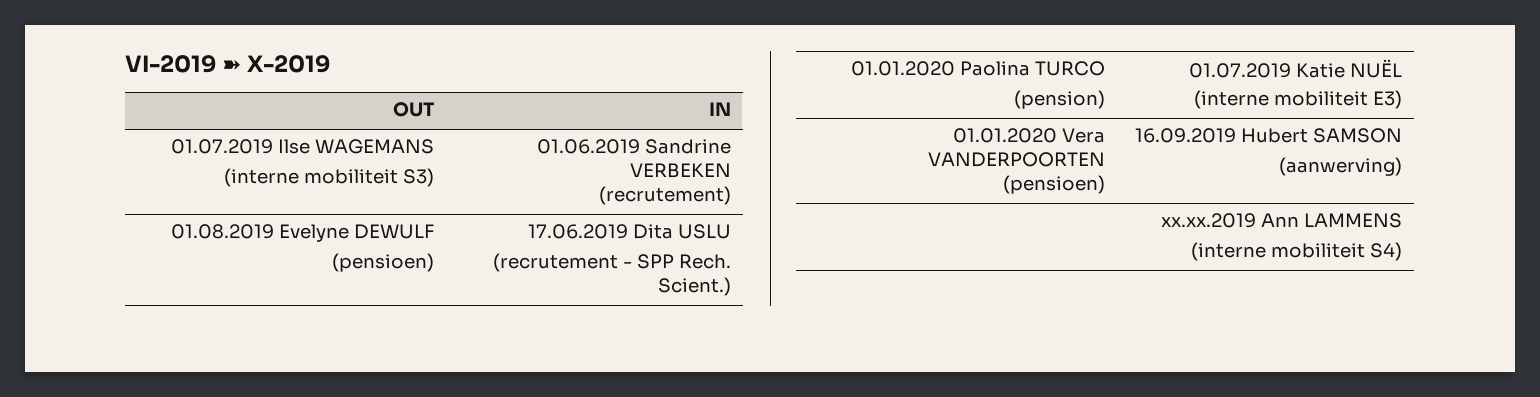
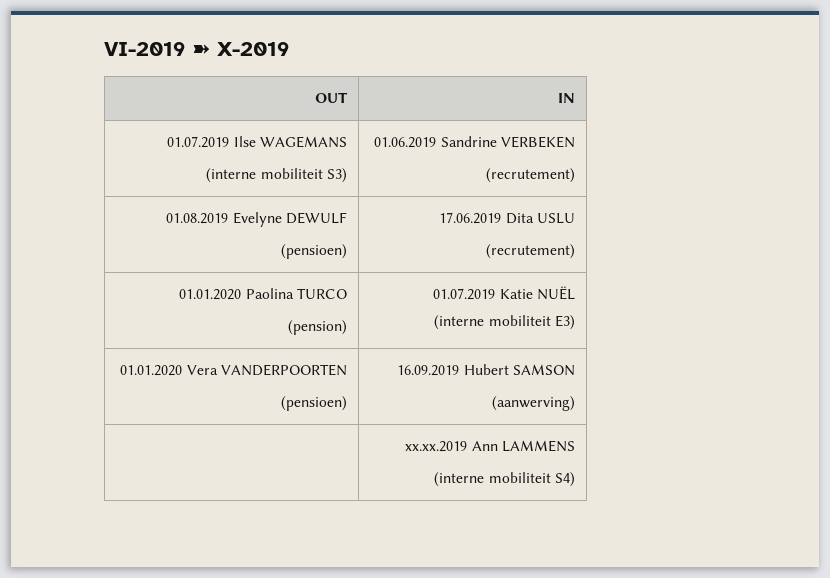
[492,253,731,272] [657,277,731,296] (recrutement - SPP Rech. Scient.) -> [485,244,575,259] (recrutement)

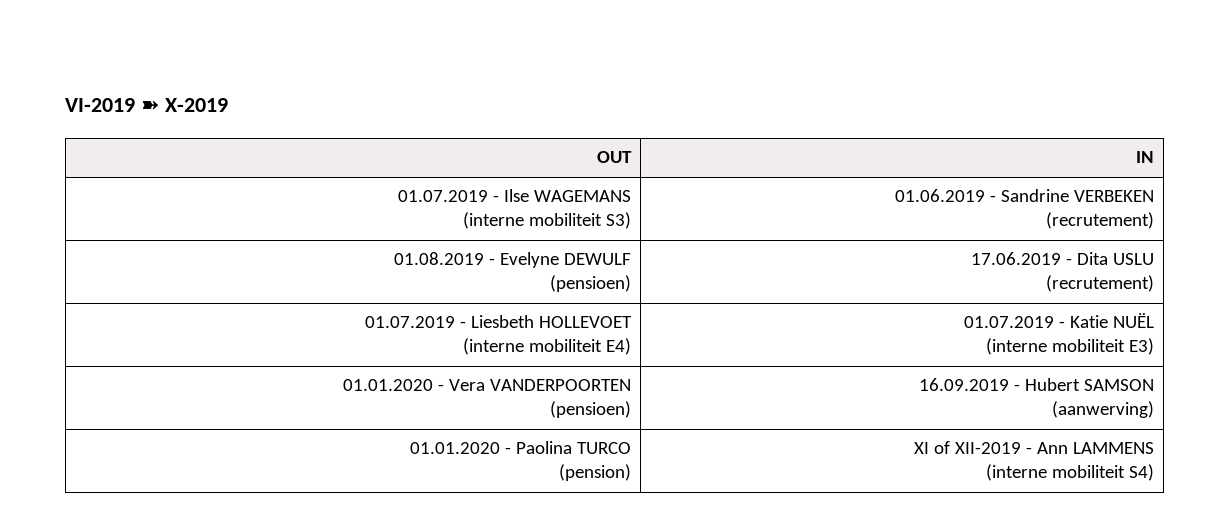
(230, 142) none -> [493,195,500,202] -
(437, 142) none -> [990,195,997,202] -
(229, 218) none -> [489,258,496,265] -
(502, 218) none -> [1066,258,1073,265] -
[179,288,347,300] [287,320,347,335] [433,288,496,300] 01.01.2020 Paolina TURCO // (pension) | 01.07.2019 -> [365,315,633,328] [463,338,632,355] [964,316,1066,328] 01.07.2019 - Liesbeth HOLLEVOET // (interne mobiliteit E4) | 01.07.2019 -
(183, 370) none -> [438,384,445,391] -
(460, 370) none -> [1014,384,1021,391] -
[405,441,468,452] | xx.xx.2019 -> [410,441,632,454] [559,464,632,481] [914,441,1033,454] 01.01.2020 - Paolina TURCO // (pension) | XI of XII-2019 -

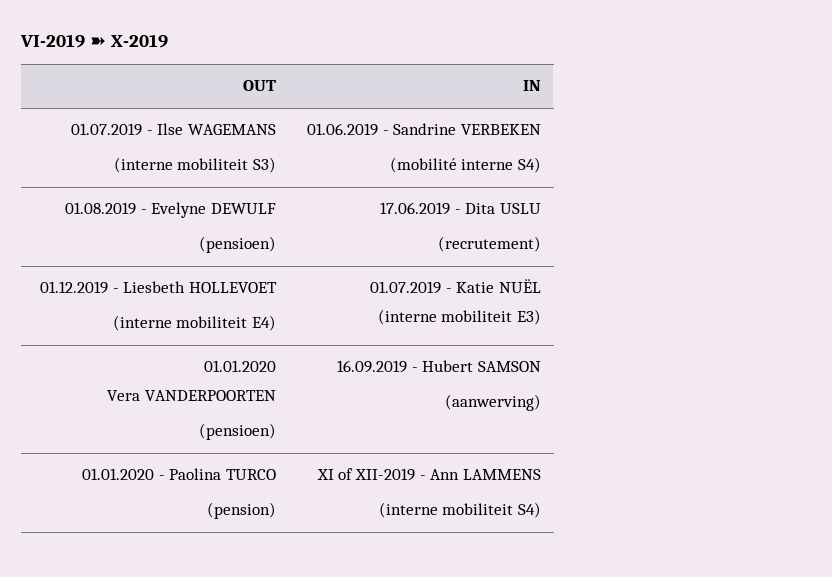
[1046,212,1155,229] (recrutement) -> [389,157,541,173] (mobilité interne S4)
[365,316,456,328] 01.07.2019 -> [40,281,109,294] 01.12.2019
[438,384,445,391] - -> (276, 366) //

